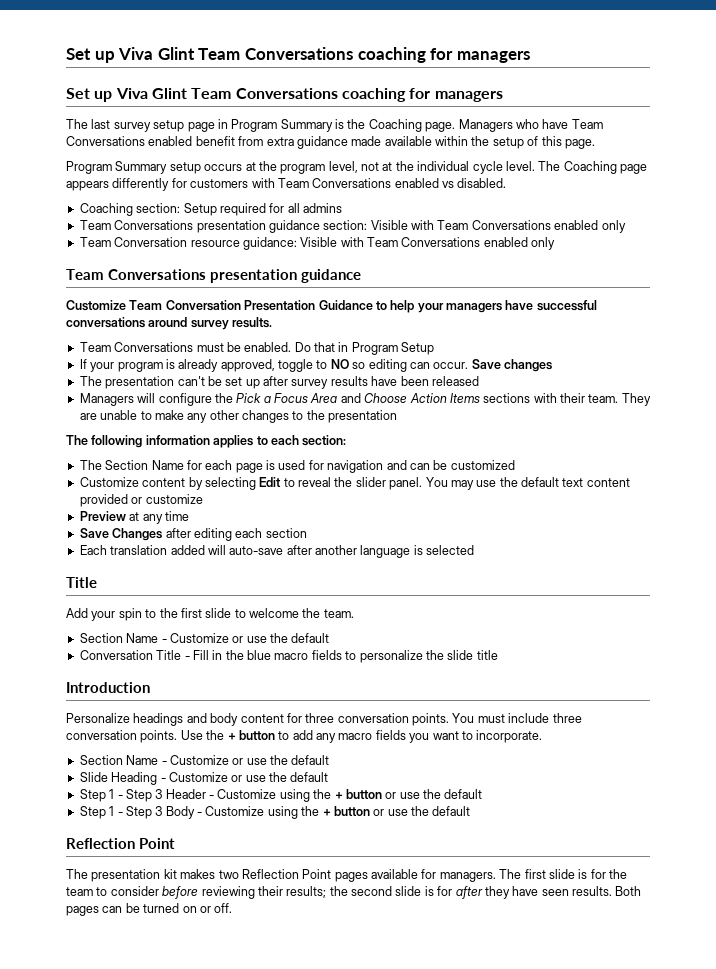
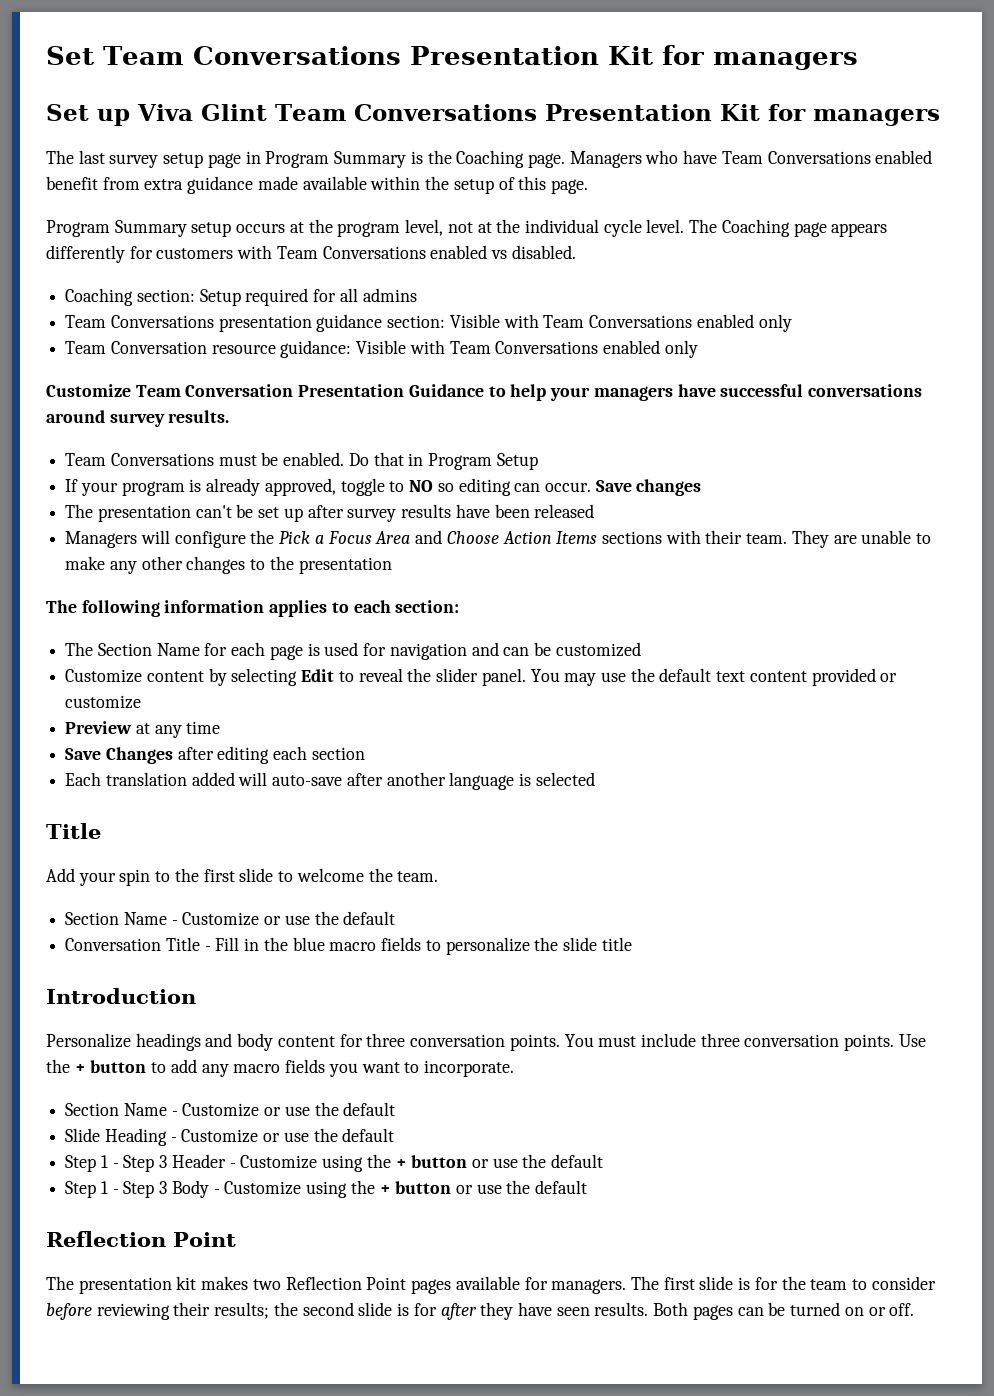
[66,47,426,63] Set up Viva Glint Team Conversations coaching -> [46,46,653,65] Set Team Conversations Presentation Kit
[341,88,406,102] coaching -> [544,104,760,121] Presentation Kit
[66,269,362,283] // Team Conversations presentation guidance -> (698, 349) none

